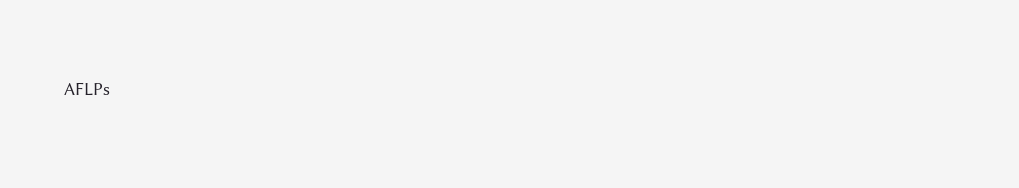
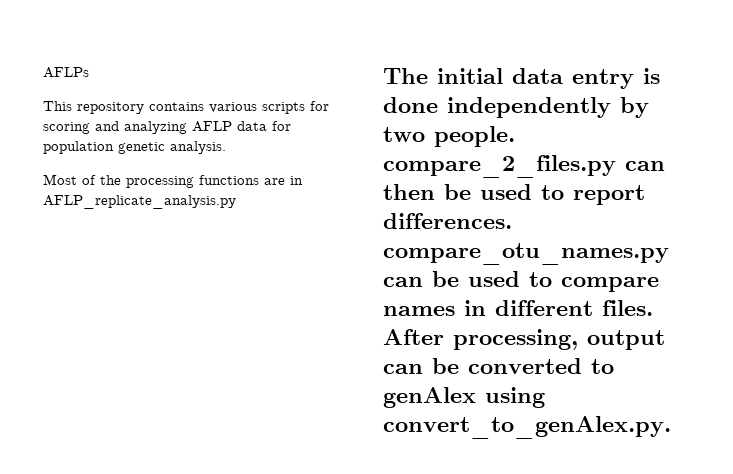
(110, 89) none -> [43,101,329,114] [43,121,291,134] [43,141,226,154] [43,174,303,188] [43,195,236,209] [383,68,660,89] [383,97,649,118] [383,126,515,147] [383,155,665,178] [383,184,645,205] [383,213,512,229] [383,243,669,265] [383,271,659,292] [383,300,653,316] [383,329,665,350] [383,358,614,374] [383,387,545,408] [383,416,671,439] // This repository contains various scripts for scoring and analyzing AFLP data for population genetic analysis. // Most of the processing functions are in AFLP_replicate_analysis.py // The initial data entry is done independently by two people. compare_2_files.py can then be used to report differences. compare_otu_names.py can be used to compare names in different files. After processing, output can be converted to genAlex using convert_to_genAlex.py.

